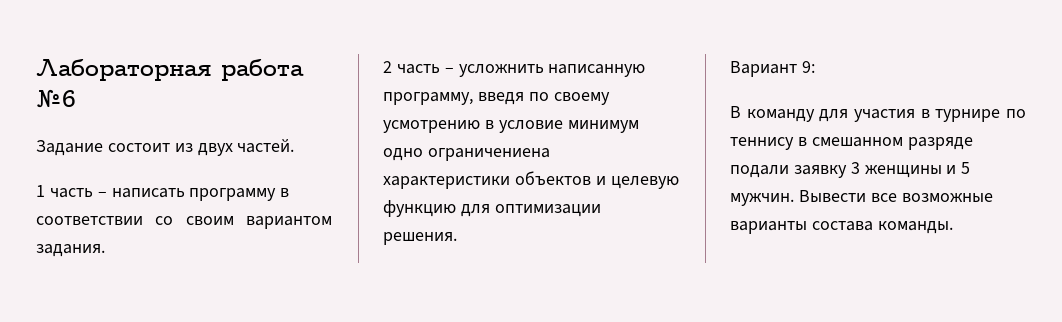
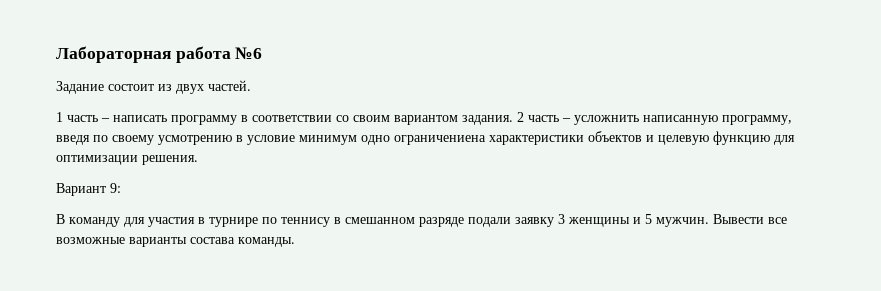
(105, 250) // -> (513, 120) none

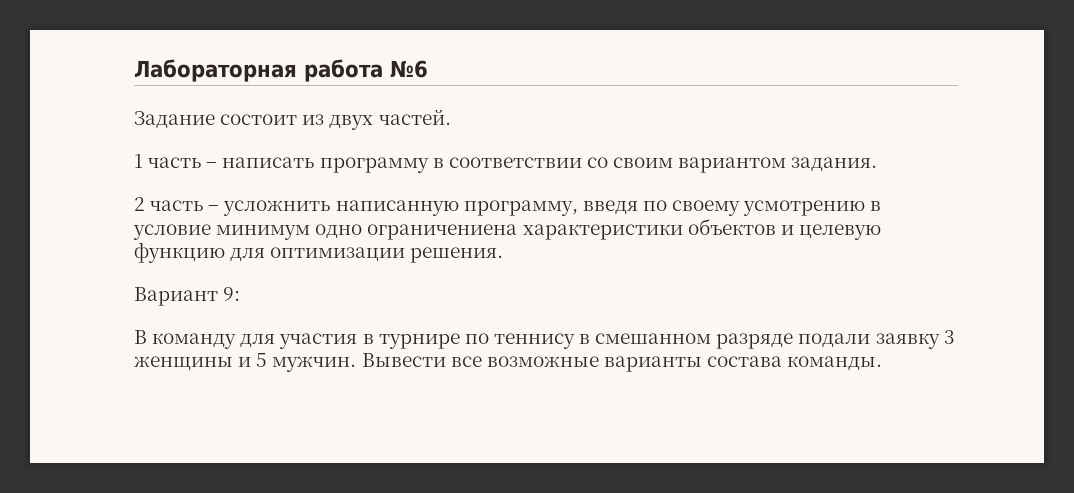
(513, 120) none -> (878, 164) //

